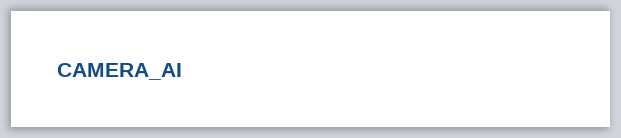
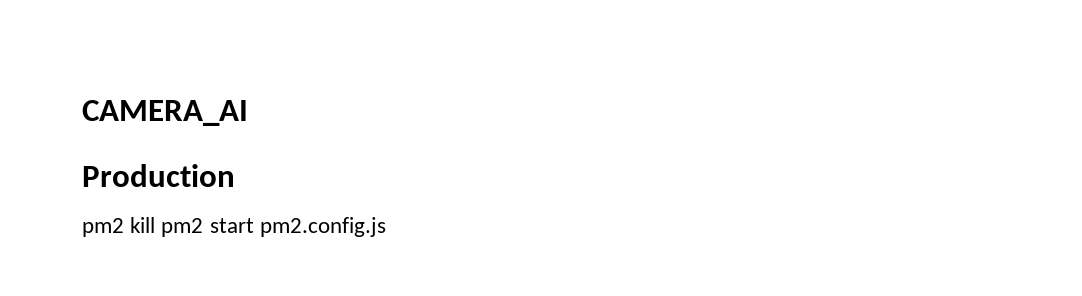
(182, 71) none -> [82,164,235,187] [82,217,386,237] // Production // pm2 kill pm2 start pm2.config.js

